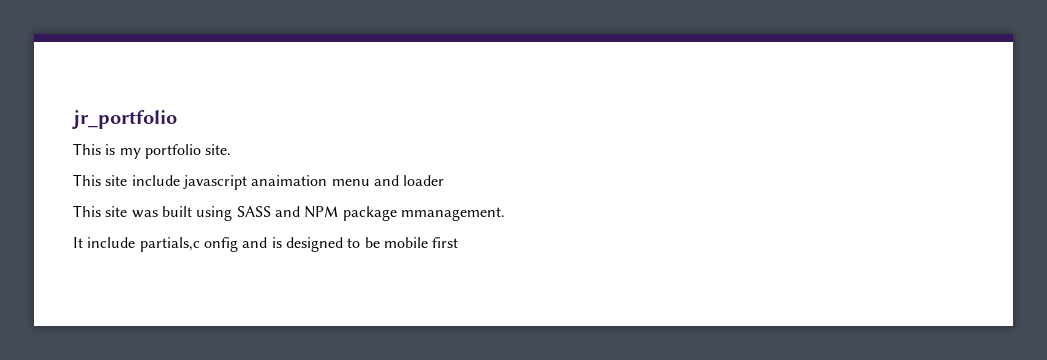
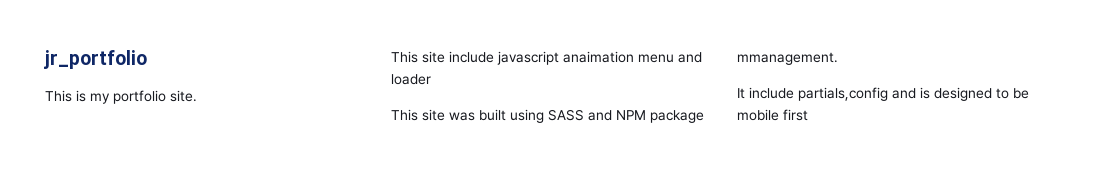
[139,237,238,252] partials,c onfig -> [798,87,888,101] partials,config

